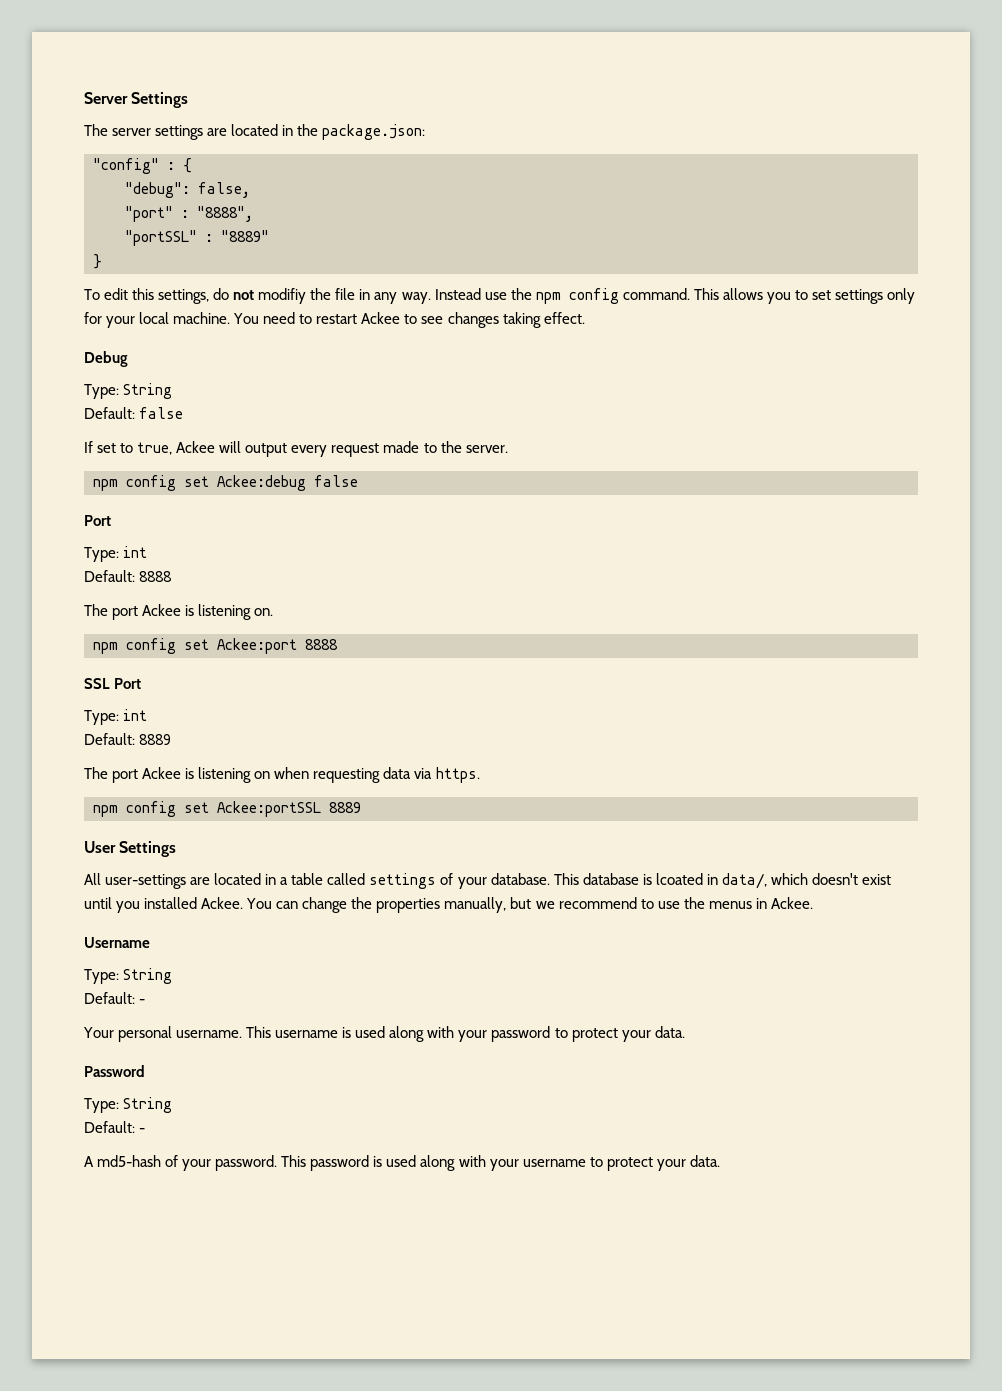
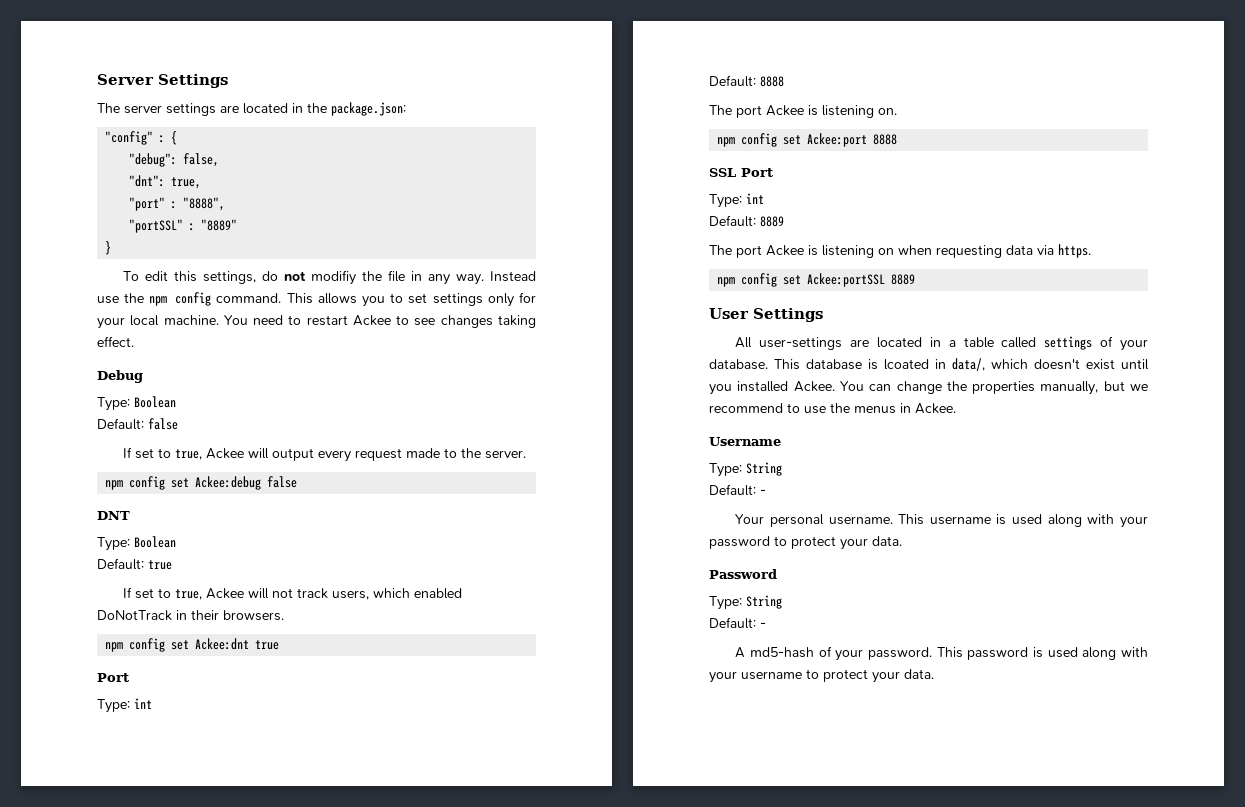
(250, 190) none -> [129,175,202,189] // "dnt": true,
[123,383,173,399] String -> [134,396,176,408] Boolean
(358, 481) none -> [97,511,130,520] [97,536,176,551] [97,558,172,570] [123,587,463,600] [97,610,284,621] [105,638,280,652] // DNT // Type: Boolean // Default: true // If set to true, Ackee will not track users, which enabled DoNotTrack in their browsers. // npm config set Ackee:dnt true

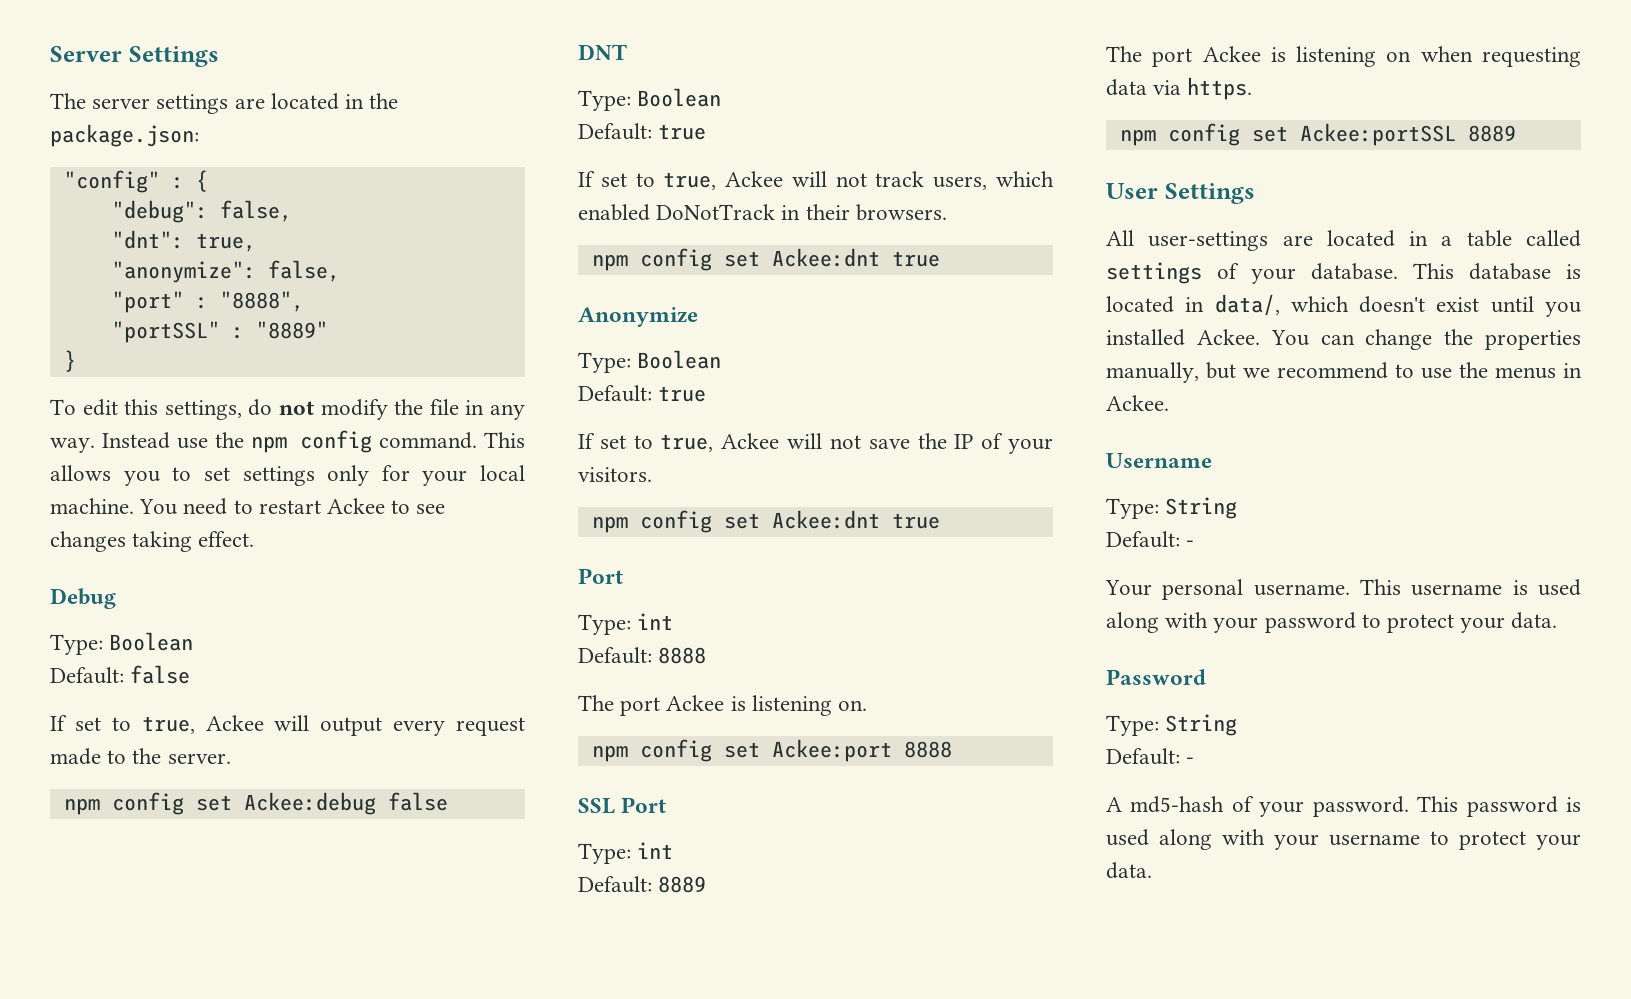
(202, 183) none -> [111,260,340,283] // "anonymize": false,
[311,270,357,285] modifiy -> [320,399,388,420] modify
(280, 645) none -> [578,307,698,327] [578,350,722,373] [578,385,707,402] [578,433,1053,454] [578,467,652,482] [591,510,940,533] // Anonymize // Type: Boolean // Default: true // If set to true, Ackee will not save the IP of your visitors. // npm config set Ackee:dnt true
[884,359,929,370] lcoated -> [1106,296,1174,313] located

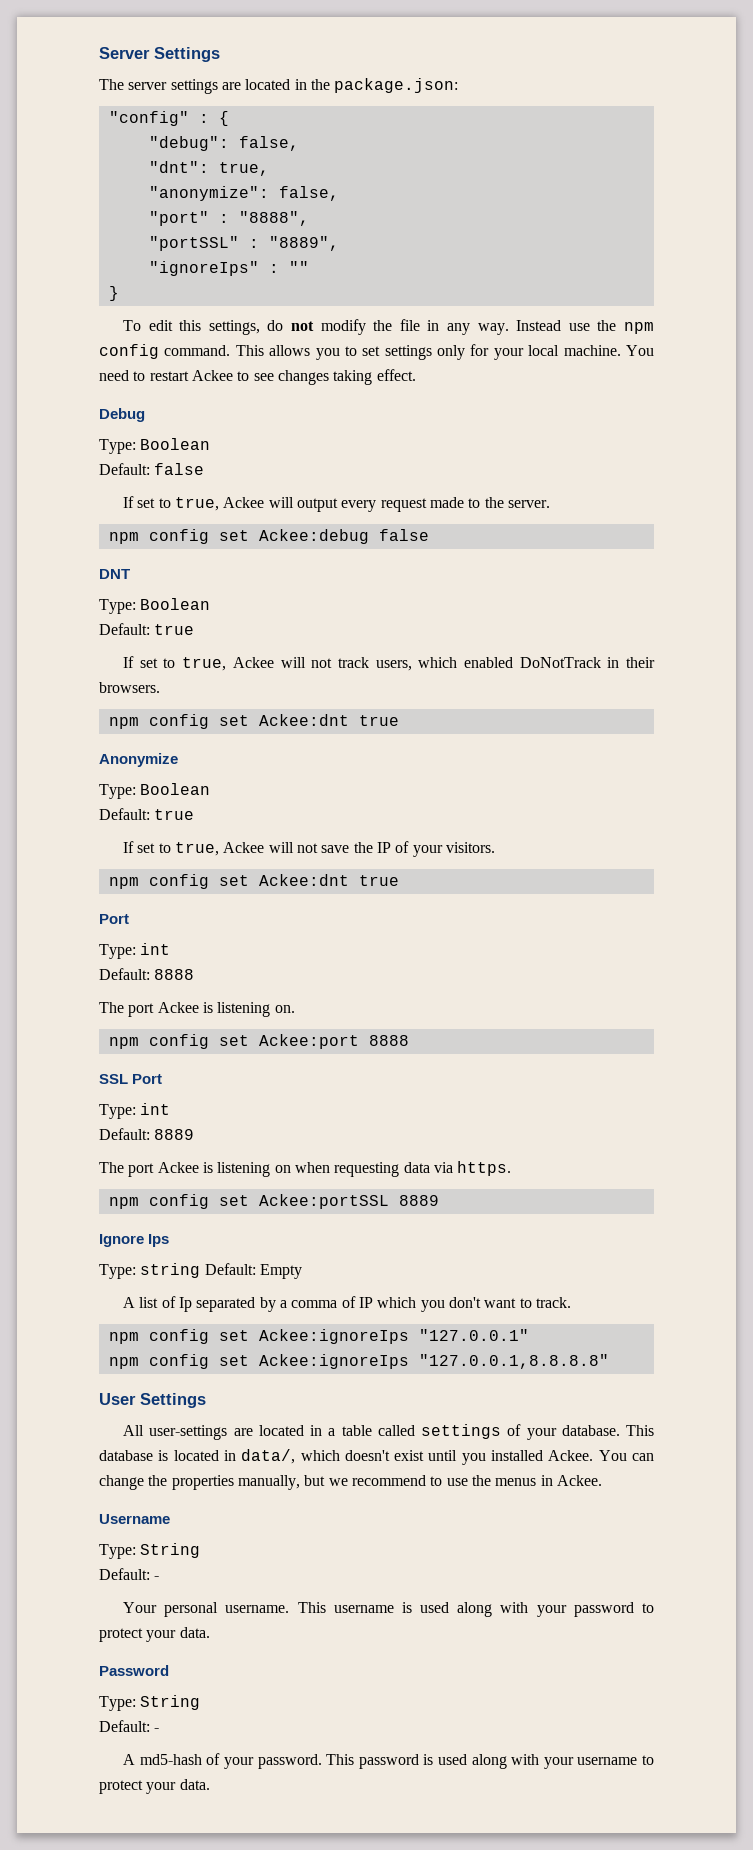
[255,321,328,339] "8889" -> [268,236,339,251] [148,261,309,276] "8889", // "ignoreIps" : ""
(1516, 133) none -> [99,1234,170,1247] [99,1263,302,1279] [123,1296,571,1312] [108,1329,529,1344] [108,1354,609,1369] // Ignore Ips // Type: string Default: Empty // A list of Ip separated by a comma of IP which you don't want to track. // npm config set Ackee:ignoreIps "127.0.0.1" // npm config set Ackee:ignoreIps "127.0.0.1,8.8.8.8"

